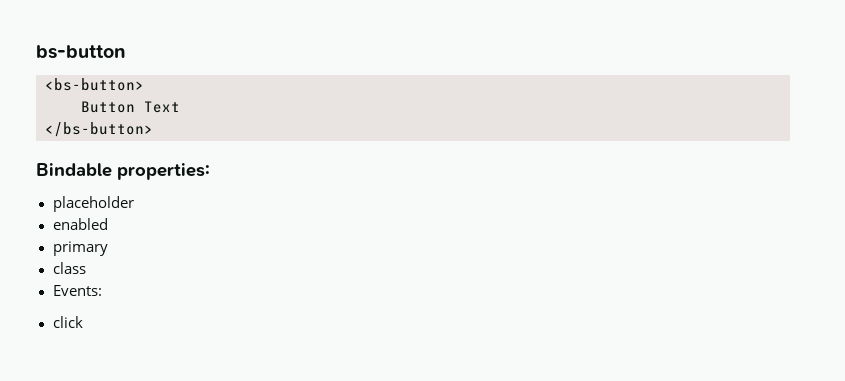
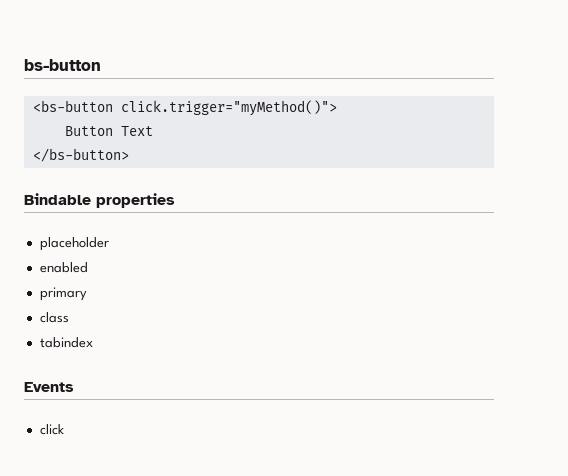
[45,78,144,91] <bs-button> -> [32,100,337,116] <bs-button click.trigger="myMethod()">
[117,163,210,180] properties: -> [96,193,175,208] properties
[52,285,102,296] Events: -> [39,337,93,348] [24,382,74,392] tabindex // Events

